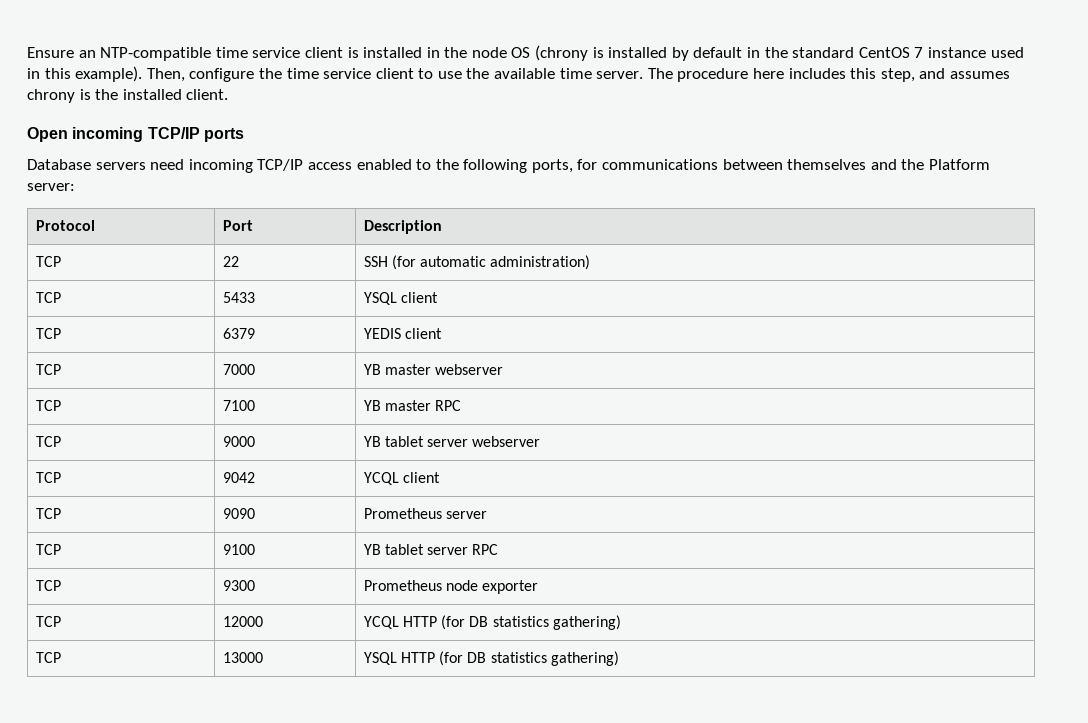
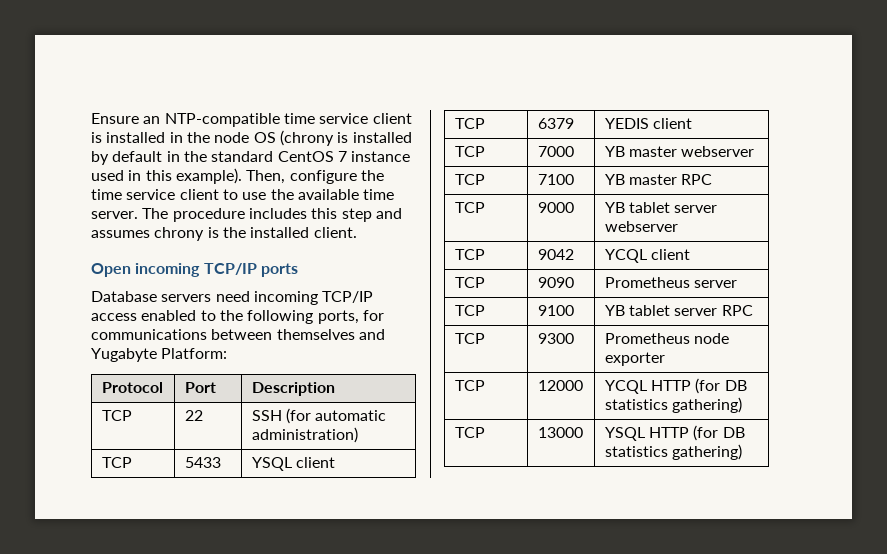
[753,68,785,79] here -> (245, 215) none
[880,68,915,82] step, -> [341,208,372,222] step
[901,159,991,170] [27,183,75,191] the Platform server: -> [91,348,228,362] Yugabyte Platform:

